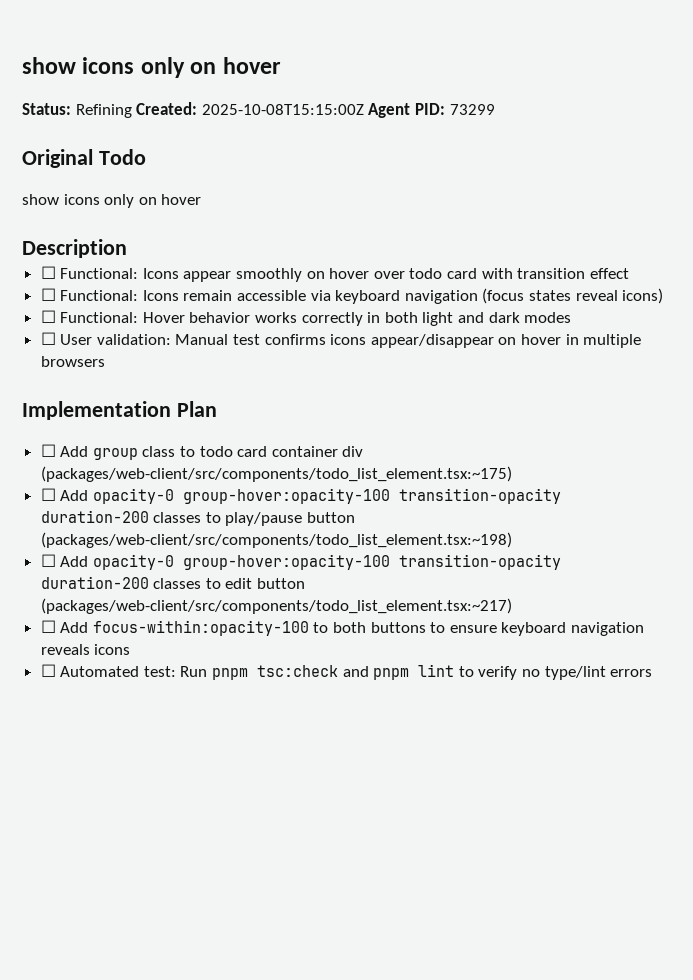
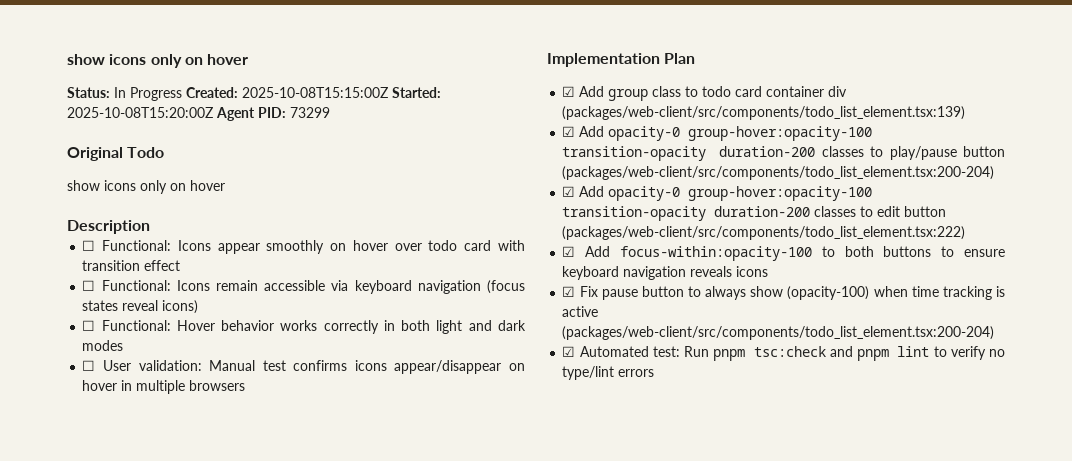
[75,102,364,118] Refining Created: 2025-10-08T15:15:00Z -> [114,87,441,101] [67,107,213,118] In Progress Created: 2025-10-08T15:15:00Z Started: 2025-10-08T15:20:00Z
[40,444,56,457] ☐ -> [562,86,576,97] ☑
[40,466,512,482] [40,488,56,501] (packages/web-client/src/components/todo_list_element.tsx:~175) // ☐ -> [562,106,966,120] [562,126,576,137] (packages/web-client/src/components/todo_list_element.tsx:139) // ☑
[40,532,512,548] [40,554,56,567] (packages/web-client/src/components/todo_list_element.tsx:~198) // ☐ -> [562,166,995,180] [562,186,576,197] (packages/web-client/src/components/todo_list_element.tsx:200-204) // ☑
[40,598,512,614] [40,620,56,633] (packages/web-client/src/components/todo_list_element.tsx:~217) // ☐ -> [562,226,966,240] [562,246,576,257] (packages/web-client/src/components/todo_list_element.tsx:222) // ☑
[40,664,56,677] ☐ -> [562,286,1005,300] [562,306,599,317] [562,326,995,340] [562,346,576,357] ☑ Fix pause button to always show (opacity-100) when time tracking is active (packages/web-client/src/components/todo_list_element.tsx:200-204) // ☑

